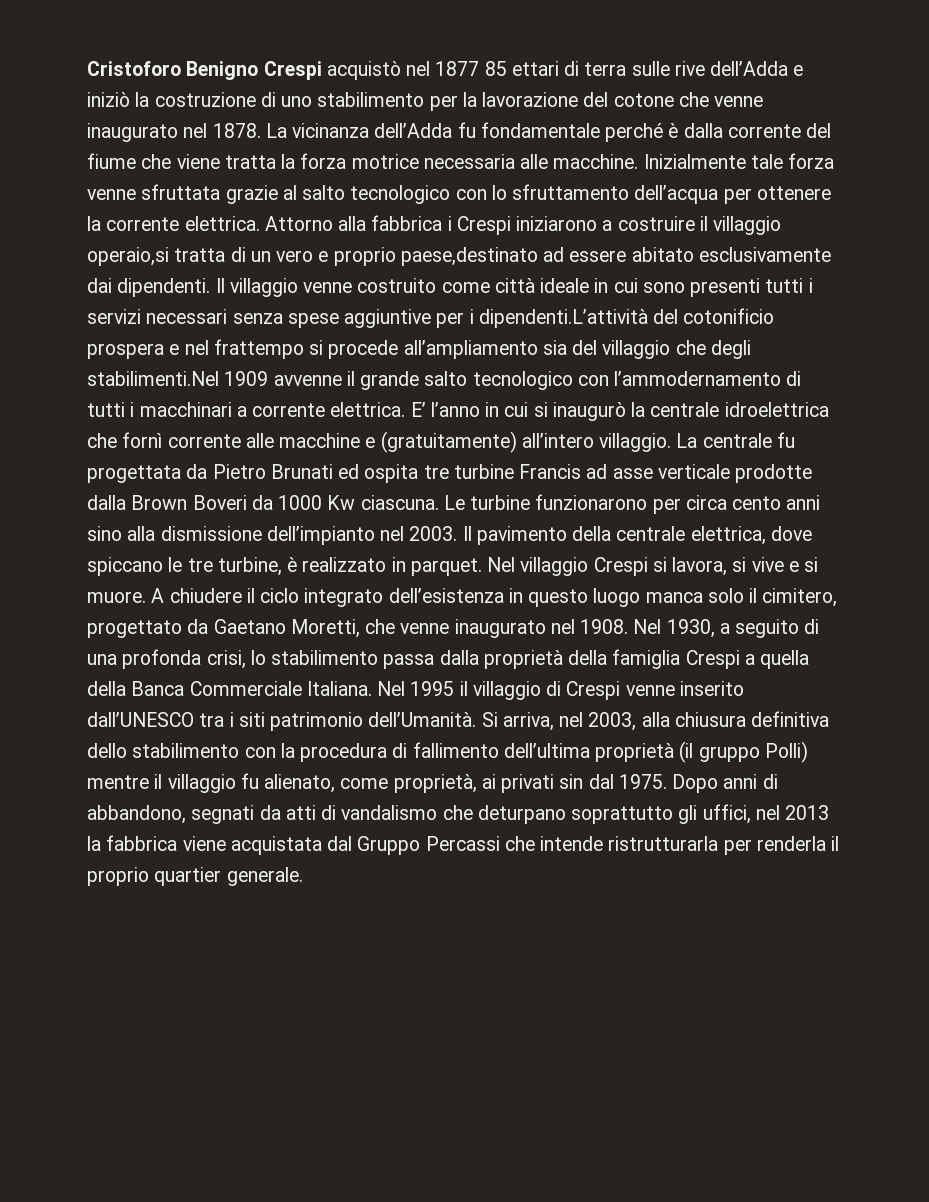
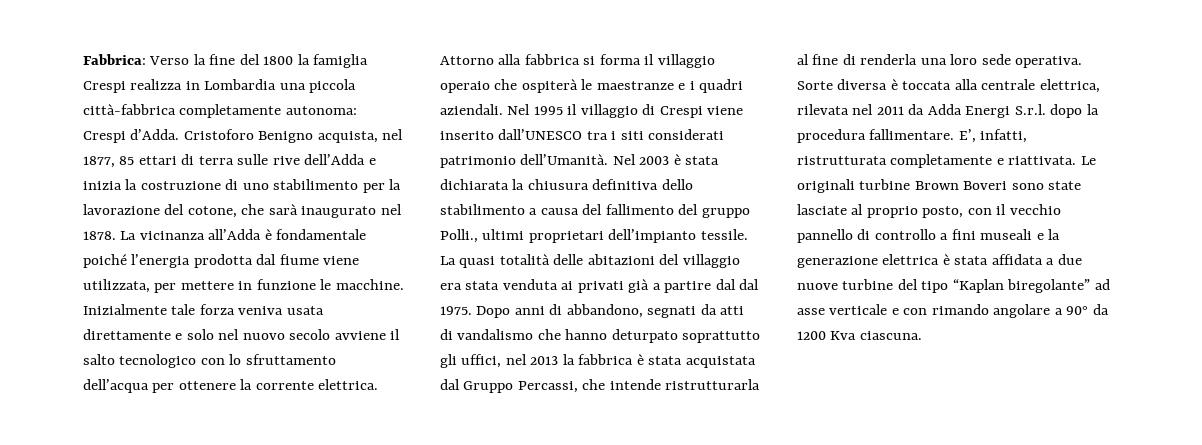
[87,61,480,80] Cristoforo Benigno Crespi acquistò nel 1877 -> [83,54,369,68] [83,79,357,93] [83,104,357,118] [83,129,404,143] [83,156,115,168] Fabbrica: Verso la fine del 1800 la famiglia Crespi realizza in Lombardia una piccola città-fabbrica completamente autonoma: Crespi d’Adda. Cristoforo Benigno acquista, nel 1877,
[87,92,130,107] iniziò -> [83,181,122,190] inizia
[613,92,764,107] cotone che venne -> [187,204,298,218] cotone, che sarà
[374,122,832,142] [87,153,835,169] [87,184,297,204] dell’Adda fu fondamentale perché è dalla corrente del fiume che viene tratta la forza motrice necessaria alle macchine. Inizialmente tale forza venne sfruttata grazie al -> [208,229,367,240] [83,254,360,268] [83,279,404,293] [83,304,324,315] [83,329,401,340] all’Adda è fondamentale poiché l’energia prodotta dal fiume viene utilizzata, per mettere in funzione le macchine. Inizialmente tale forza veniva usata direttamente e solo nel nuovo secolo avviene il
[447,216,782,235] [87,247,831,266] [87,278,813,297] [87,308,775,328] [87,339,751,359] [87,371,802,390] [87,402,829,421] [87,431,795,453] [87,464,813,483] [87,494,821,514] [87,526,812,545] [87,557,819,576] [87,588,838,607] [87,619,820,638] [87,649,810,669] [87,681,372,696] i Crespi iniziarono a costruire il villaggio operaio,si tratta di un vero e proprio paese,destinato ad essere abitato esclusivamente dai dipendenti. Il villaggio venne costruito come città ideale in cui sono presenti tutti i servizi necessari senza spese aggiuntive per i dipendenti.L’attività del cotonificio prospera e nel frattempo si procede all’ampliamento sia del villaggio che degli stabilimenti.Nel 1909 avvenne il grande salto tecnologico con l’ammodernamento di tutti i macchinari a corrente elettrica. E’ l’anno in cui si inaugurò la centrale idroelettrica che fornì corrente alle macchine e (gratuitamente) all’intero villaggio. La centrale fu progettata da Pietro Brunati ed ospita tre turbine Francis ad asse verticale prodotte dalla Brown Boveri da 1000 Kw ciascuna. Le turbine funzionarono per circa cento anni sino alla dismissione dell’impianto nel 2003. Il pavimento della centrale elettrica, dove spiccano le tre turbine, è realizzato in parquet. Nel villaggio Crespi si lavora, si vive e si muore. A chiudere il ciclo integrato dell’esistenza in questo luogo manca solo il cimitero, progettato da Gaetano Moretti, che venne inaugurato nel 1908. Nel 1930, a seguito di una profonda crisi, lo stabilimento passa dalla proprietà della famiglia Crespi a quella della Banca Commerciale Italiana. -> [583,54,715,68] [440,79,744,93] [440,104,503,115] si forma il villaggio operaio che ospiterà le maestranze e i quadri aziendali.
[625,685,675,696] venne -> [707,106,744,115] viene
(265, 719) none -> [648,129,725,140] considerati
[481,711,830,731] [87,741,808,763] [87,773,584,793] Si arriva, nel 2003, alla chiusura definitiva dello stabilimento con la procedura di fallimento dell’ultima proprietà (il gruppo Polli) mentre il villaggio fu alienato, come proprietà, ai privati sin -> [612,154,720,165] [440,179,693,190] [440,204,750,218] [440,229,748,243] [440,254,740,268] [440,279,736,293] Nel 2003 è stata dichiarata la chiusura definitiva dello stabilimento a causa del fallimento del gruppo Polli., ultimi proprietari dell’impianto tessile. La quasi totalità delle abitazioni del villaggio era stata venduta ai privati già a partire dal
[477,805,566,824] deturpano -> [565,329,678,343] hanno deturpato
[182,836,226,851] viene -> [636,354,683,365] è stata
[425,836,500,851] Percassi -> [517,381,578,393] Percassi,
[723,836,840,855] [87,867,303,886] per renderla il proprio quartier generale. -> [797,54,1083,68] [797,79,1100,93] [797,104,1099,118] [797,129,1028,143] [797,154,1096,168] [797,179,1082,193] [797,204,1061,218] [797,229,1061,243] [797,254,1082,268] [797,279,1110,293] [797,304,1109,318] [797,331,922,340] al fine di renderla una loro sede operativa. Sorte diversa è toccata alla centrale elettrica, rilevata nel 2011 da Adda Energi S.r.l. dopo la procedura fallimentare. E’, infatti, ristrutturata completamente e riattivata. Le originali turbine Brown Boveri sono state lasciate al proprio posto, con il vecchio pannello di controllo a fini museali e la generazione elettrica è stata affidata a due nuove turbine del tipo “Kaplan biregolante” ad asse verticale e con rimando angolare a 90° da 1200 Kva ciascuna.

